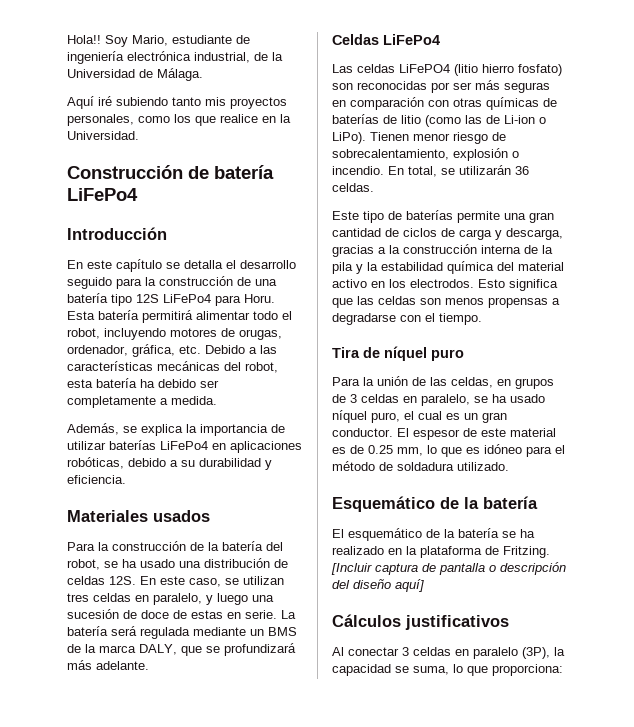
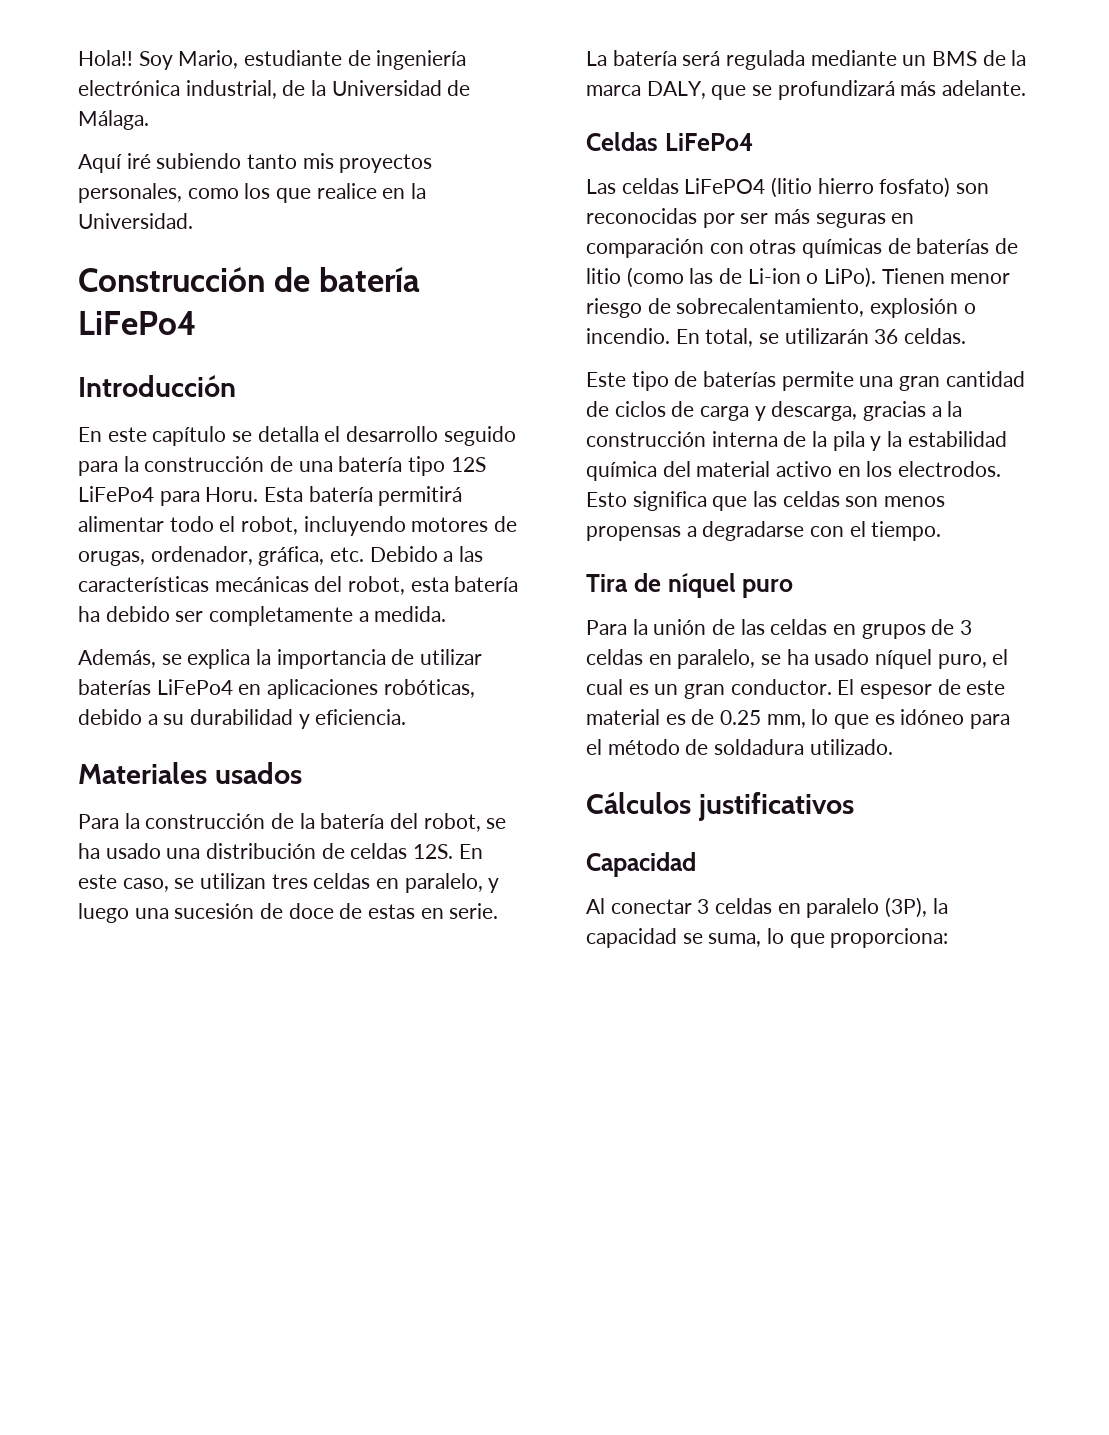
[451,377,493,388] celdas, -> [770,619,828,635] celdas
[332,496,538,512] [332,528,535,541] [332,546,550,558] [331,562,566,575] [332,579,424,592] // Esquemático de la batería // El esquemático de la batería se ha realizado en la plataforma de Fritzing. [Incluir captura de pantalla o descripción del diseño aquí] -> (893, 747) none
(509, 622) none -> [586,852,696,877] // Capacidad

